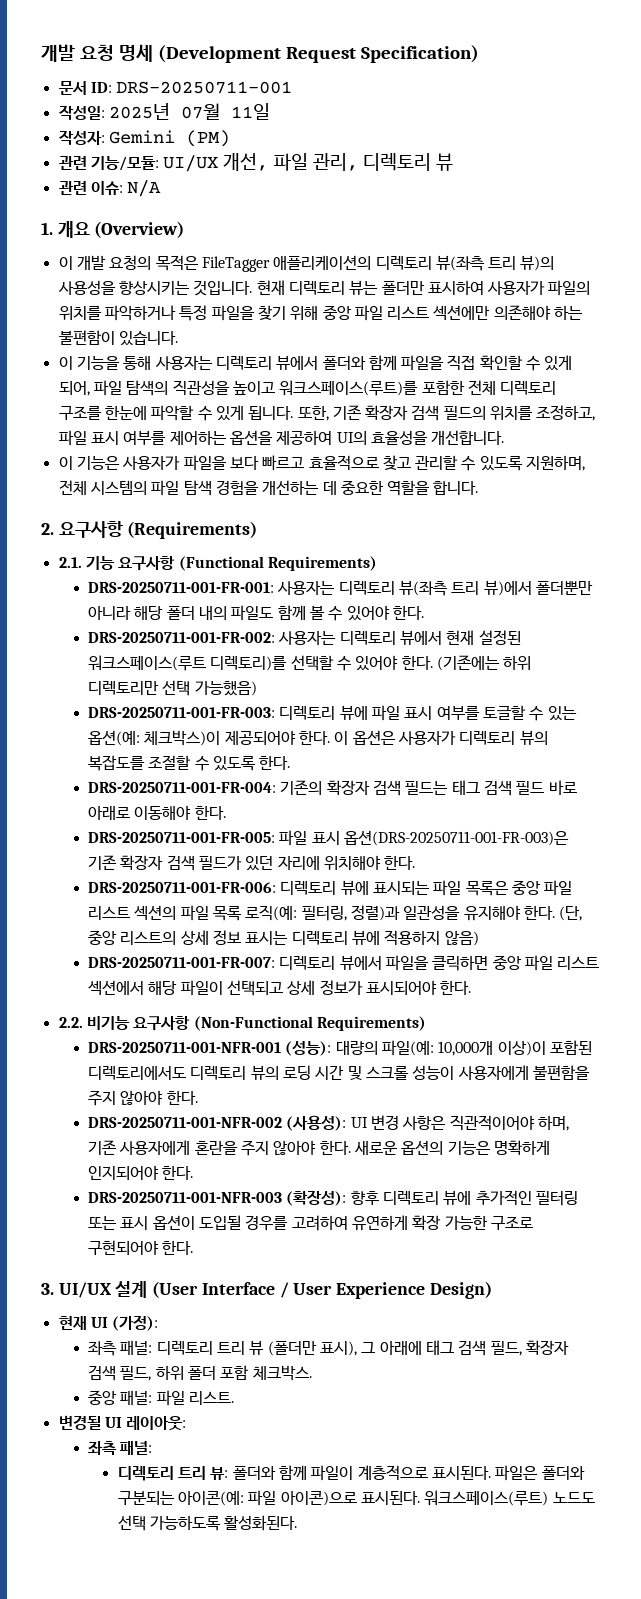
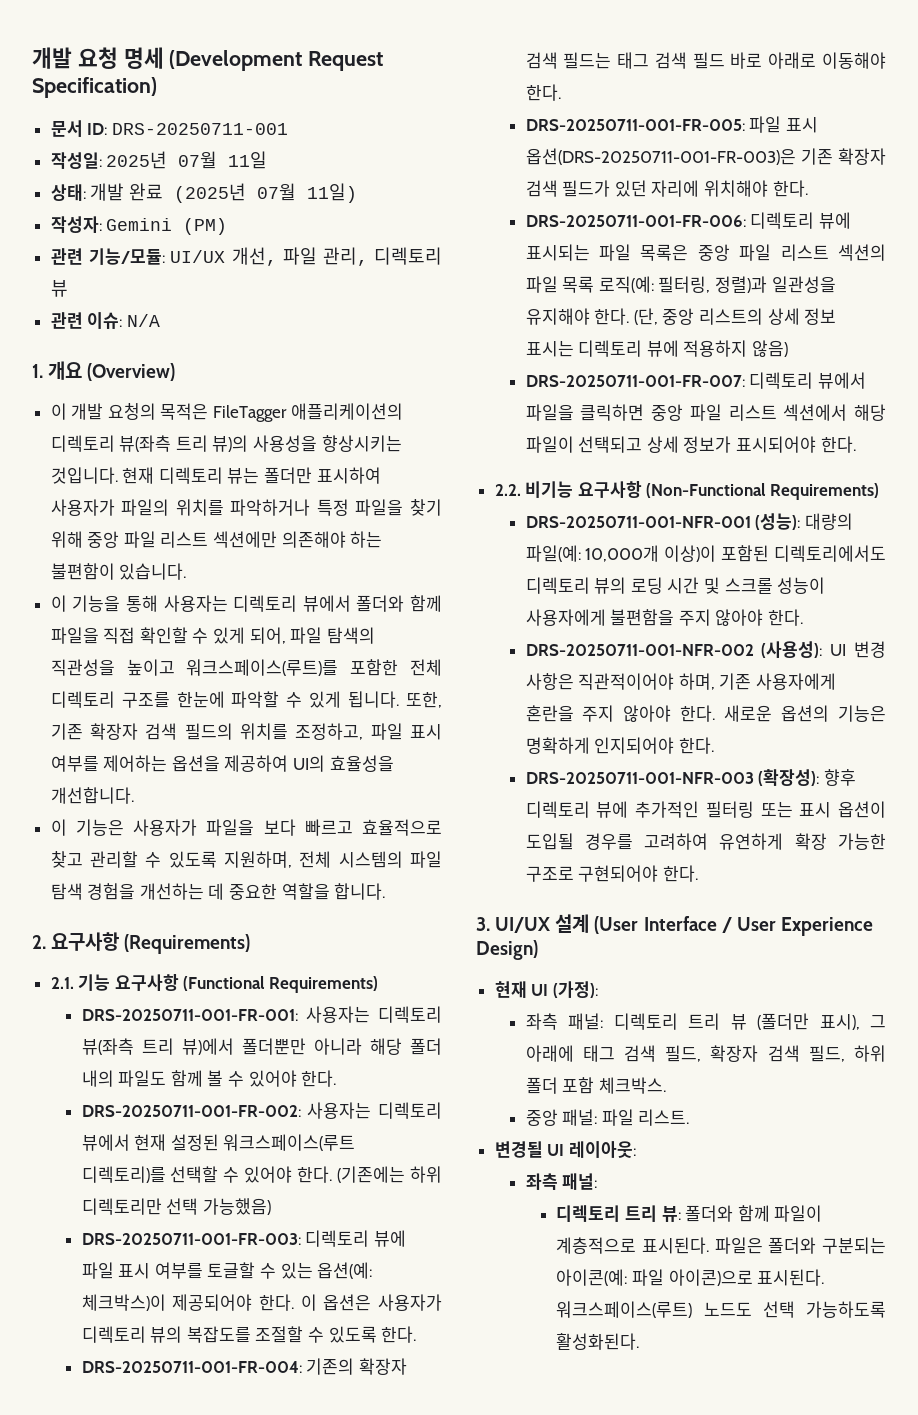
(270, 111) none -> [50,183,358,203] // 상태: 개발 완료 (2025년 07월 11일)

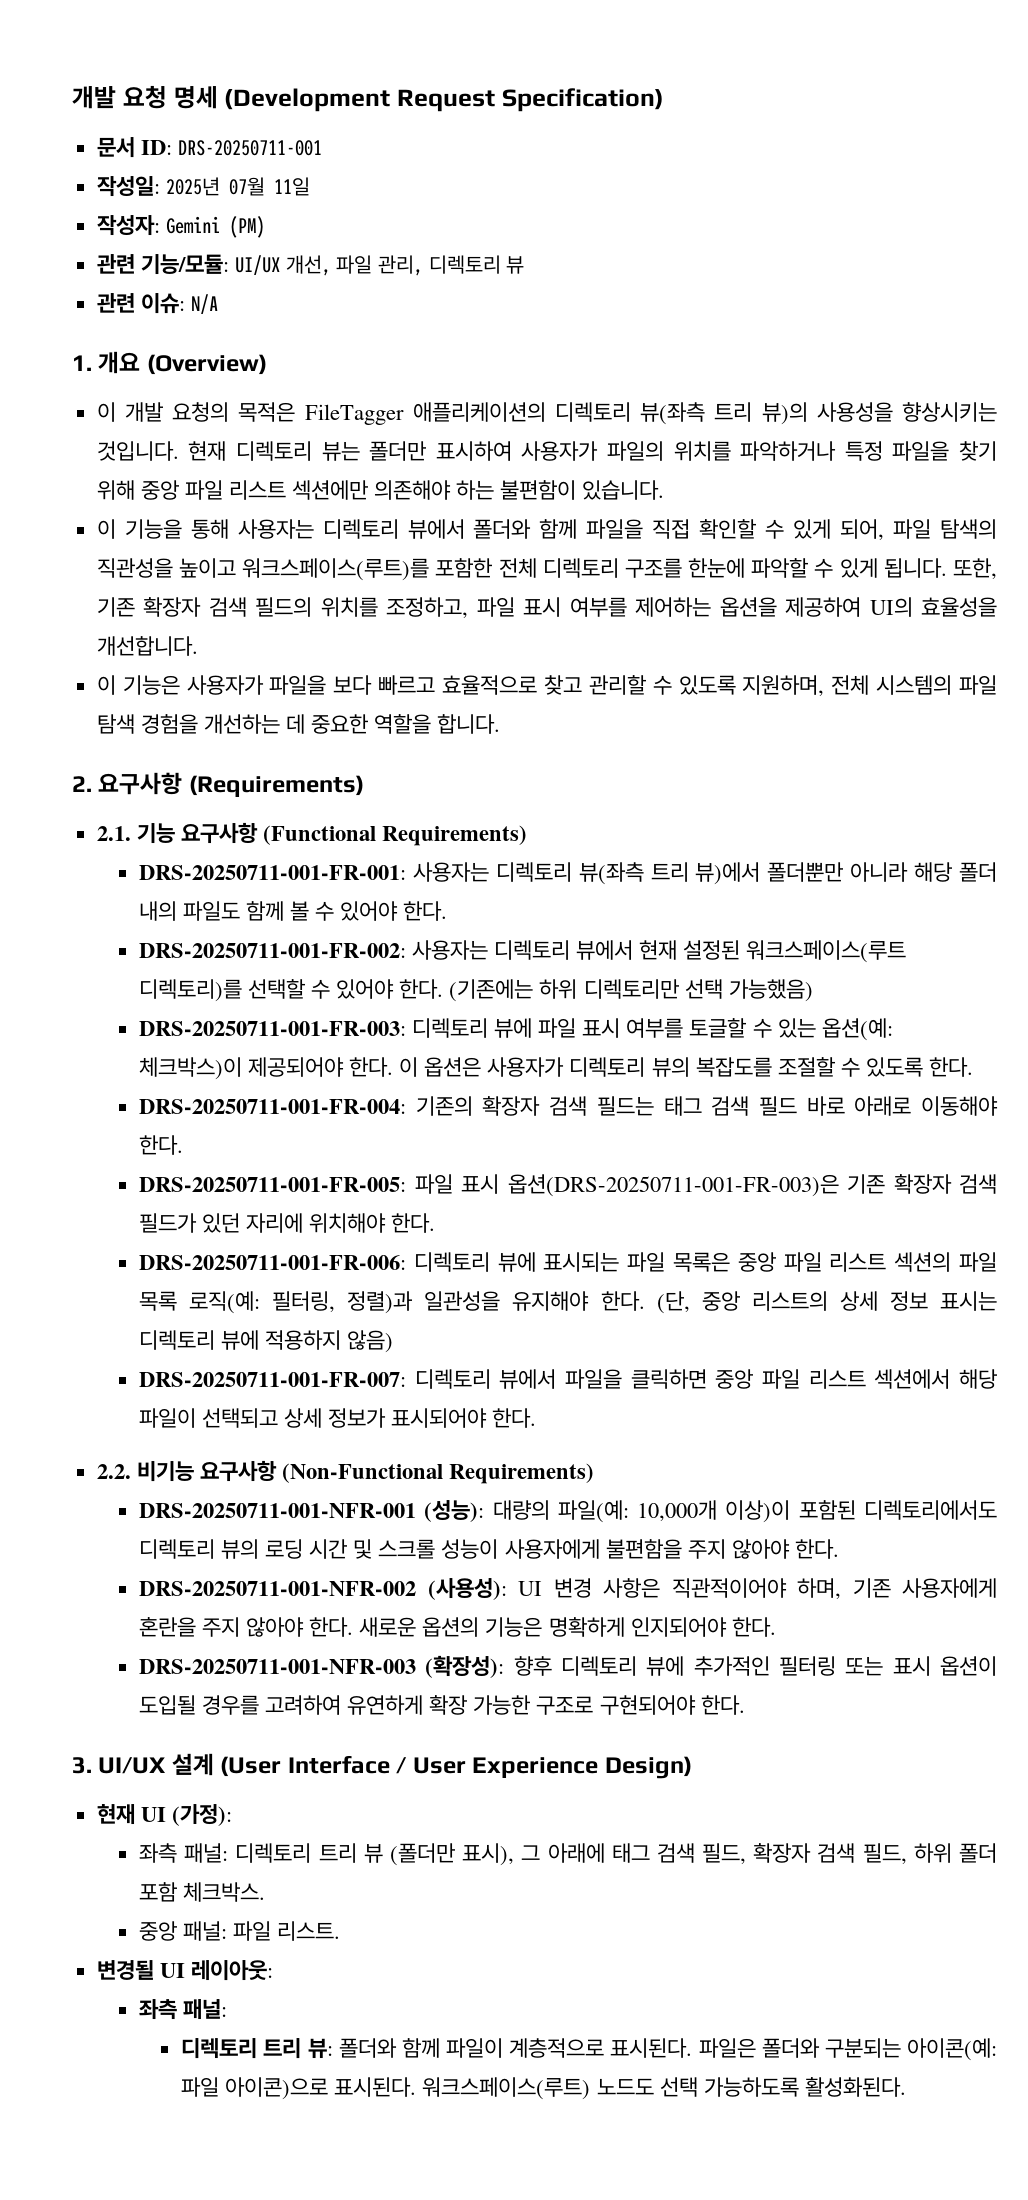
[50,183,358,203] // 상태: 개발 완료 (2025년 07월 11일) -> (310, 186) none

